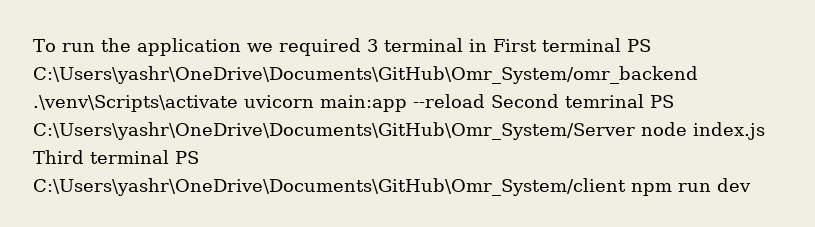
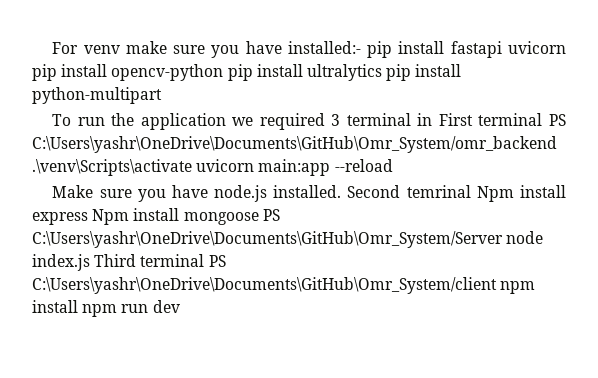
(33, 45) none -> [52,41,566,58] [32,64,462,81] [32,87,162,104] For venv make sure you have installed:- pip install fastapi uvicorn pip install opencv-python pip install ultralytics pip install python-multipart //
[491,94,644,108] Second temrinal -> [52,185,566,202] [32,208,259,225] // Make sure you have node.js installed. Second temrinal Npm install express Npm install mongoose
(672, 189) none -> [32,300,118,317] install npm

